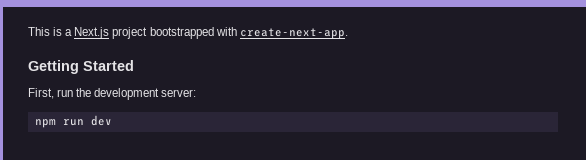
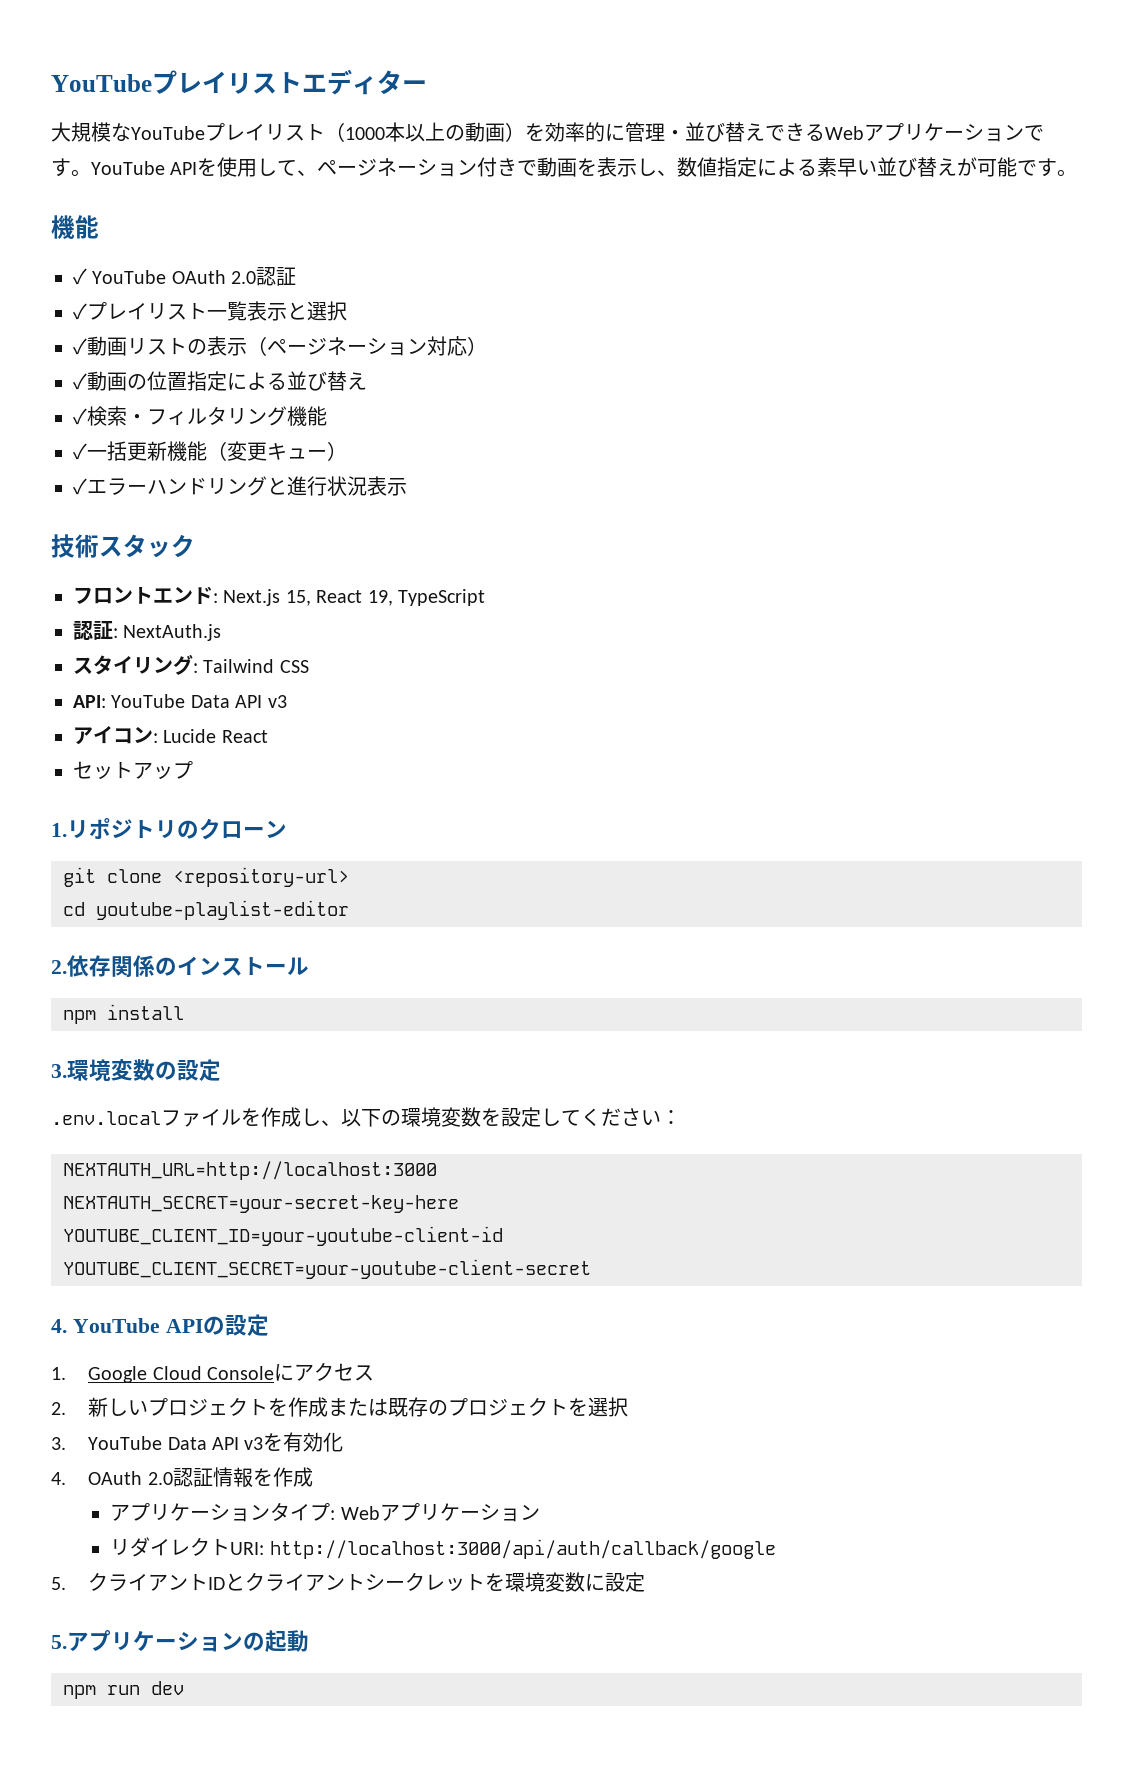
[28,27,348,39] [28,60,134,74] [28,88,197,100] This is a Next.js project bootstrapped with create-next-app. // Getting Started // First, run the development server: -> [51,69,427,95] [51,122,1044,142] [51,157,1078,177] [51,215,99,239] [73,267,297,286] [73,301,347,321] [73,336,487,356] [73,371,367,391] [73,406,327,426] [73,441,347,461] [73,476,407,496] [51,534,195,558] [73,586,485,606] [73,621,222,641] [73,654,309,675] [73,694,287,708] [73,726,268,745] [73,761,193,780] [51,818,287,840] [63,867,349,887] [63,900,349,920] [51,955,309,977] [63,1004,184,1024] [51,1059,221,1081] [51,1107,681,1127] [63,1161,437,1180] [63,1195,459,1213] [63,1226,503,1246] [63,1259,591,1279] [51,1314,269,1336] [51,1362,375,1383] [51,1397,629,1417] [51,1432,344,1452] [51,1467,313,1488] [110,1502,540,1522] [110,1537,776,1559] [51,1572,646,1592] [51,1630,309,1653] YouTubeプレイリストエディター // 大規模なYouTubeプレイリスト（1000本以上の動画）を効率的に管理・並び替えできるWebアプリケーションです。YouTube APIを使用して、ページネーション付きで動画を表示し、数値指定による素早い並び替えが可能です。 // 機能 // ✓ YouTube OAuth 2.0認証 // ✓プレイリスト一覧表示と選択 // ✓動画リストの表示（ページネーション対応） // ✓動画の位置指定による並び替え // ✓検索・フィルタリング機能 // ✓一括更新機能（変更キュー） // ✓エラーハンドリングと進行状況表示 // 技術スタック // フロントエンド: Next.js 15, React 19, TypeScript // 認証: NextAuth.js // スタイリング: Tailwind CSS // API: YouTube Data API v3 // アイコン: Lucide React // セットアップ // 1.リポジトリのクローン // git clone <repository-url> // cd youtube-playlist-editor // 2.依存関係のインストール // npm install // 3.環境変数の設定 // .env.localファイルを作成し、以下の環境変数を設定してください： // NEXTAUTH_URL=http://localhost:3000 // NEXTAUTH_SECRET=your-secret-key-here // YOUTUBE_CLIENT_ID=your-youtube-client-id // YOUTUBE_CLIENT_SECRET=your-youtube-client-secret // 4. YouTube APIの設定 // 1. Google Cloud Consoleにアクセス // 2.新しいプロジェクトを作成または既存のプロジェクトを選択 // 3. YouTube Data API v3を有効化 // 4. OAuth 2.0認証情報を作成 // アプリケーションタイプ: Webアプリケーション // リダイレクトURI: http://localhost:3000/api/auth/callback/google // 5.クライアントIDとクライアントシークレットを環境変数に設定 // 5.アプリケーションの起動

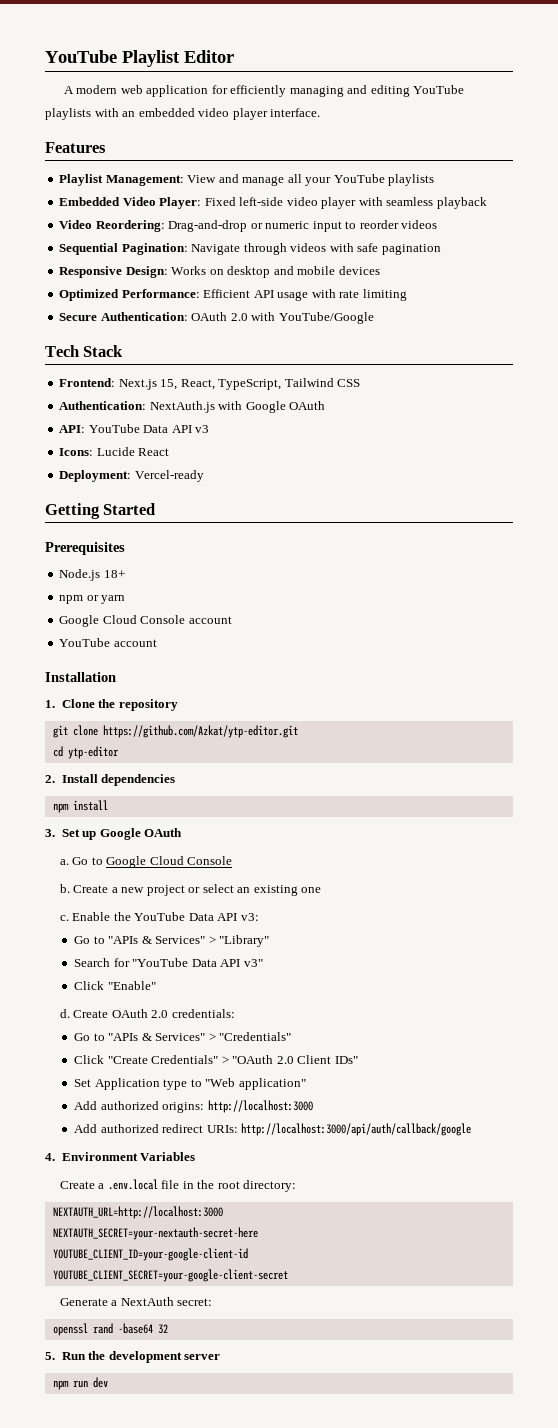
[51,69,427,95] [51,122,1044,142] [51,157,1078,177] [51,215,99,239] [73,267,297,286] [73,301,347,321] [73,336,487,356] [73,371,367,391] [73,406,327,426] [73,441,347,461] [73,476,407,496] [51,534,195,558] [73,586,485,606] [73,621,222,641] [73,654,309,675] YouTubeプレイリストエディター // 大規模なYouTubeプレイリスト（1000本以上の動画）を効率的に管理・並び替えできるWebアプリケーションです。YouTube APIを使用して、ページネーション付きで動画を表示し、数値指定による素早い並び替えが可能です。 // 機能 // ✓ YouTube OAuth 2.0認証 // ✓プレイリスト一覧表示と選択 // ✓動画リストの表示（ページネーション対応） // ✓動画の位置指定による並び替え // ✓検索・フィルタリング機能 // ✓一括更新機能（変更キュー） // ✓エラーハンドリングと進行状況表示 // 技術スタック // フロントエンド: Next.js 15, React 19, TypeScript // 認証: NextAuth.js // スタイリング: Tailwind CSS -> [45,50,234,67] [63,85,465,97] [45,108,321,120] [45,142,106,153] [59,174,435,186] [59,197,487,209] [59,220,438,232] [59,243,441,255] [59,266,380,278] [59,289,407,301] [59,312,374,324] [45,345,124,357] [59,378,361,390] [59,401,326,413] YouTube Playlist Editor // A modern web application for efficiently managing and editing YouTube playlists with an embedded video player interface. // Features // Playlist Management: View and manage all your YouTube playlists // Embedded Video Player: Fixed left-side video player with seamless playback // Video Reordering: Drag-and-drop or numeric input to reorder videos // Sequential Pagination: Navigate through videos with safe pagination // Responsive Design: Works on desktop and mobile devices // Optimized Performance: Efficient API usage with rate limiting // Secure Authentication: OAuth 2.0 with YouTube/Google // Tech Stack // Frontend: Next.js 15, React, TypeScript, Tailwind CSS // Authentication: NextAuth.js with Google OAuth
[73,726,158,745] アイコン: -> [59,448,94,456] Icons:
[73,761,193,780] [51,818,287,840] セットアップ // 1.リポジトリのクローン -> [59,470,204,482] [45,503,156,519] [45,542,125,555] [59,569,125,581] [59,595,126,604] [59,615,232,627] [59,638,157,647] [45,672,116,682] [45,699,178,711] Deployment: Vercel-ready // Getting Started // Prerequisites // Node.js 18+ // npm or yarn // Google Cloud Console account // YouTube account // Installation // 1. Clone the repository
[173,867,349,887] <repository-url> -> [102,725,298,738] https://github.com/Azkat/ytp-editor.git
[96,900,349,920] [51,955,309,977] [63,1004,184,1024] [51,1059,221,1081] [51,1107,681,1127] [63,1161,437,1180] [63,1195,459,1213] [63,1226,503,1246] [63,1259,591,1279] [51,1314,269,1336] [51,1362,375,1383] [51,1397,629,1417] [51,1432,344,1452] [51,1467,313,1488] [110,1502,540,1522] [110,1537,776,1559] [51,1572,646,1592] [51,1630,309,1653] youtube-playlist-editor // 2.依存関係のインストール // npm install // 3.環境変数の設定 // .env.localファイルを作成し、以下の環境変数を設定してください： // NEXTAUTH_URL=http://localhost:3000 // NEXTAUTH_SECRET=your-secret-key-here // YOUTUBE_CLIENT_ID=your-youtube-client-id // YOUTUBE_CLIENT_SECRET=your-youtube-client-secret // 4. YouTube APIの設定 // 1. Google Cloud Consoleにアクセス // 2.新しいプロジェクトを作成または既存のプロジェクトを選択 // 3. YouTube Data API v3を有効化 // 4. OAuth 2.0認証情報を作成 // アプリケーションタイプ: Webアプリケーション // リダイレクトURI: http://localhost:3000/api/auth/callback/google // 5.クライアントIDとクライアントシークレットを環境変数に設定 // 5.アプリケーションの起動 -> [67,746,119,759] [45,774,176,786] [52,800,108,813] [45,828,183,840] [59,856,233,868] [59,884,322,896] [59,912,259,921] [73,935,270,947] [73,958,263,967] [73,981,156,990] [59,1009,235,1018] [73,1032,292,1041] [73,1055,358,1064] [73,1078,306,1090] [73,1100,313,1113] [73,1123,472,1136] [45,1152,196,1161] [59,1179,297,1192] [52,1206,223,1219] [52,1227,258,1240] [52,1248,248,1261] [52,1269,288,1282] [59,1297,213,1306] [52,1323,168,1336] [45,1351,221,1363] ytp-editor // 2. Install dependencies // npm install // 3. Set up Google OAuth // a. Go to Google Cloud Console // b. Create a new project or select an existing one // c. Enable the YouTube Data API v3: // Go to "APIs & Services" > "Library" // Search for "YouTube Data API v3" // Click "Enable" // d. Create OAuth 2.0 credentials: // Go to "APIs & Services" > "Credentials" // Click "Create Credentials" > "OAuth 2.0 Client IDs" // Set Application type to "Web application" // Add authorized origins: http://localhost:3000 // Add authorized redirect URIs: http://localhost:3000/api/auth/callback/google // 4. Environment Variables // Create a .env.local file in the root directory: // NEXTAUTH_URL=http://localhost:3000 // NEXTAUTH_SECRET=your-nextauth-secret-here // YOUTUBE_CLIENT_ID=your-google-client-id // YOUTUBE_CLIENT_SECRET=your-google-client-secret // Generate a NextAuth secret: // openssl rand -base64 32 // 5. Run the development server

